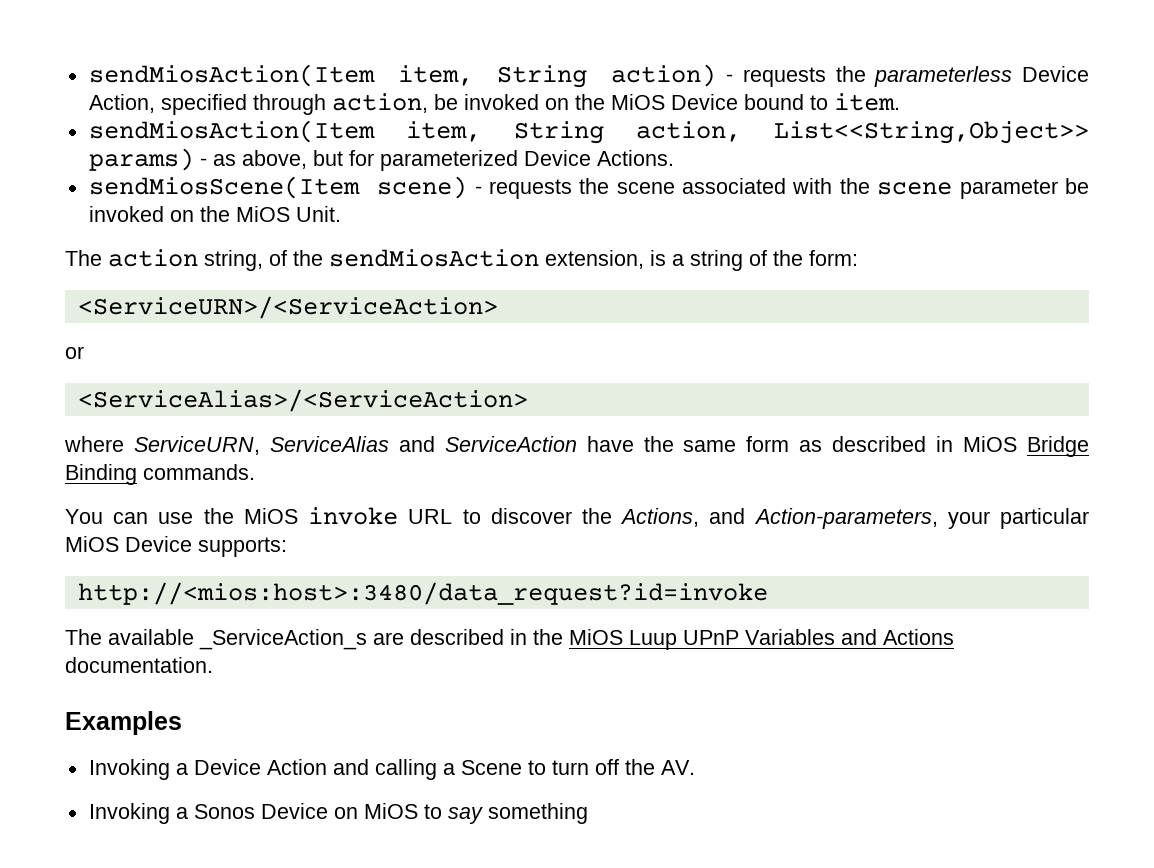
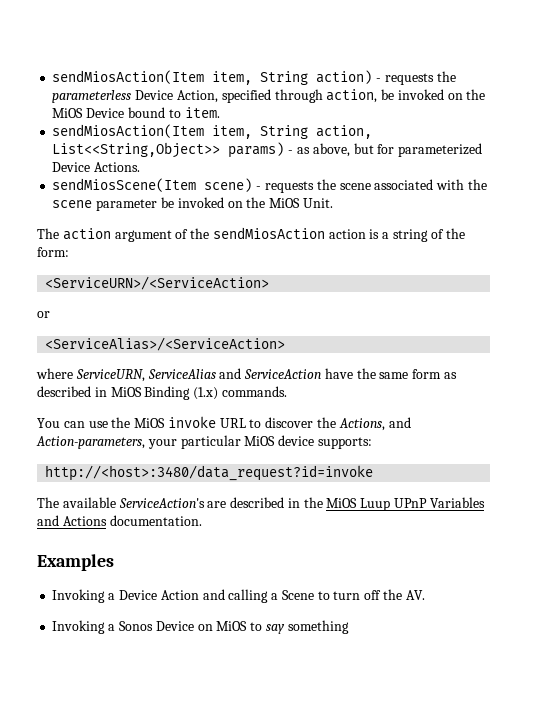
[204,250,263,271] string, -> [114,230,172,242] argument
[545,250,644,269] extension, -> [328,229,366,239] action
[1026,436,1089,457] [65,464,137,485] Bridge Binding -> [144,386,219,400] Binding (1.x)
[125,536,192,552] Device -> [278,435,315,446] device
[77,582,768,605] http://<mios:host>:3480/data_request?id=invoke -> [45,465,374,481] http://<host>:3480/data_request?id=invoke
[199,629,367,650] _ServiceAction_s -> [118,498,205,508] ServiceAction's

